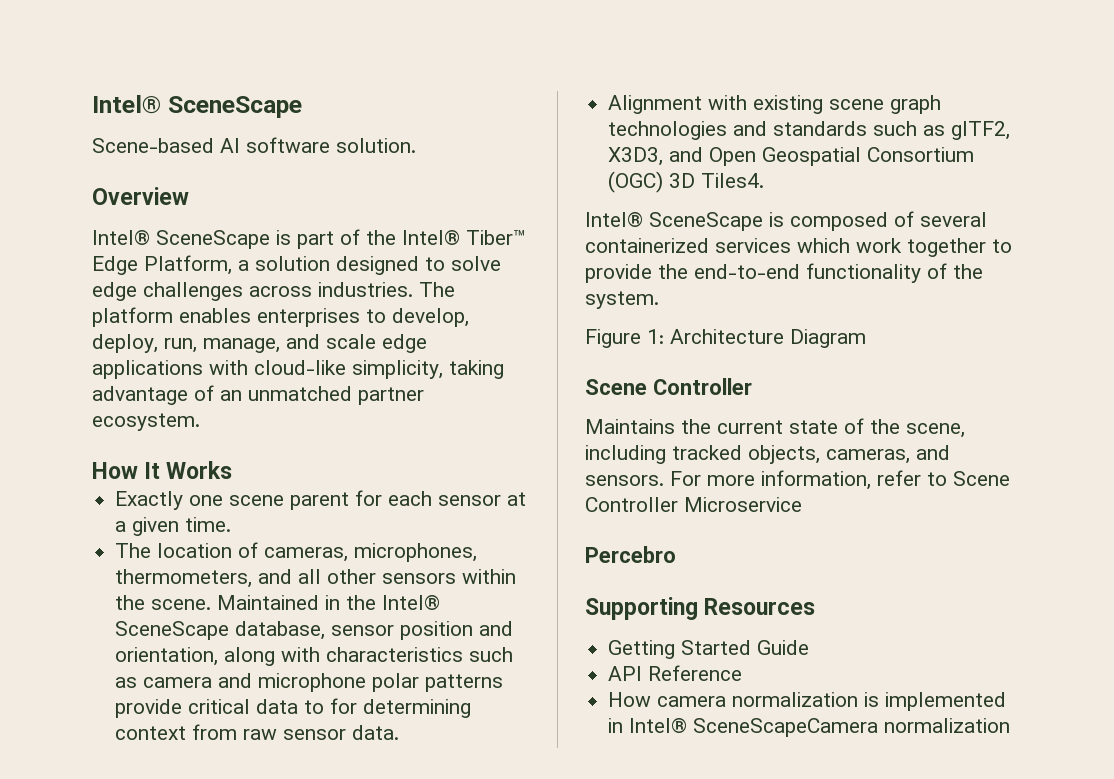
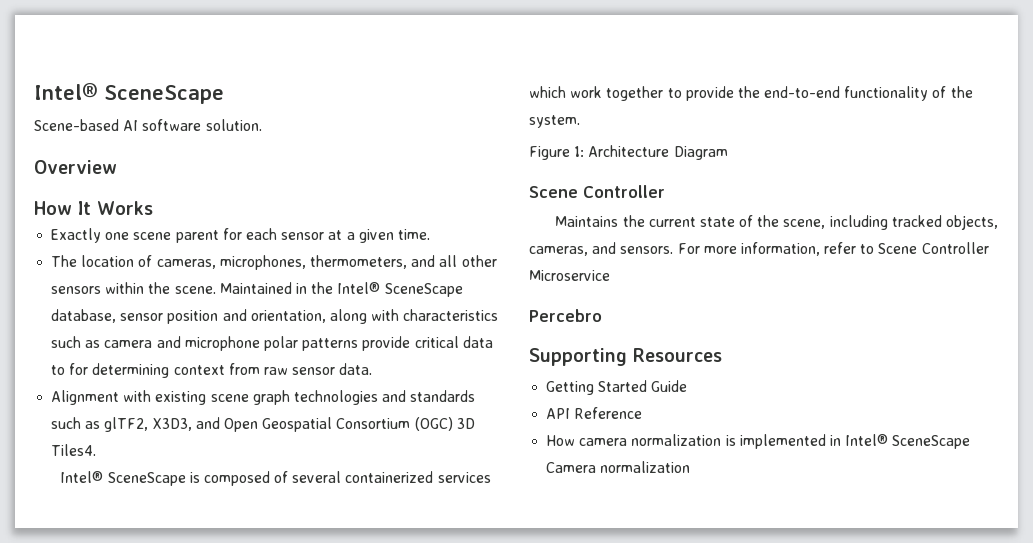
[92,229,526,249] [92,255,501,275] [92,282,455,301] [92,307,469,327] [92,334,427,353] [92,360,504,379] [92,385,424,405] [92,413,200,431] // Intel® SceneScape is part of the Intel® Tiber™ Edge Platform, a solution designed to solve edge challenges across industries. The platform enables enterprises to develop, deploy, run, manage, and scale edge applications with cloud-like simplicity, taking advantage of an unmatched partner ecosystem. -> (117, 167) none
[693,718,879,737] SceneScapeCamera -> [892,435,971,449] [546,462,597,473] SceneScape Camera

